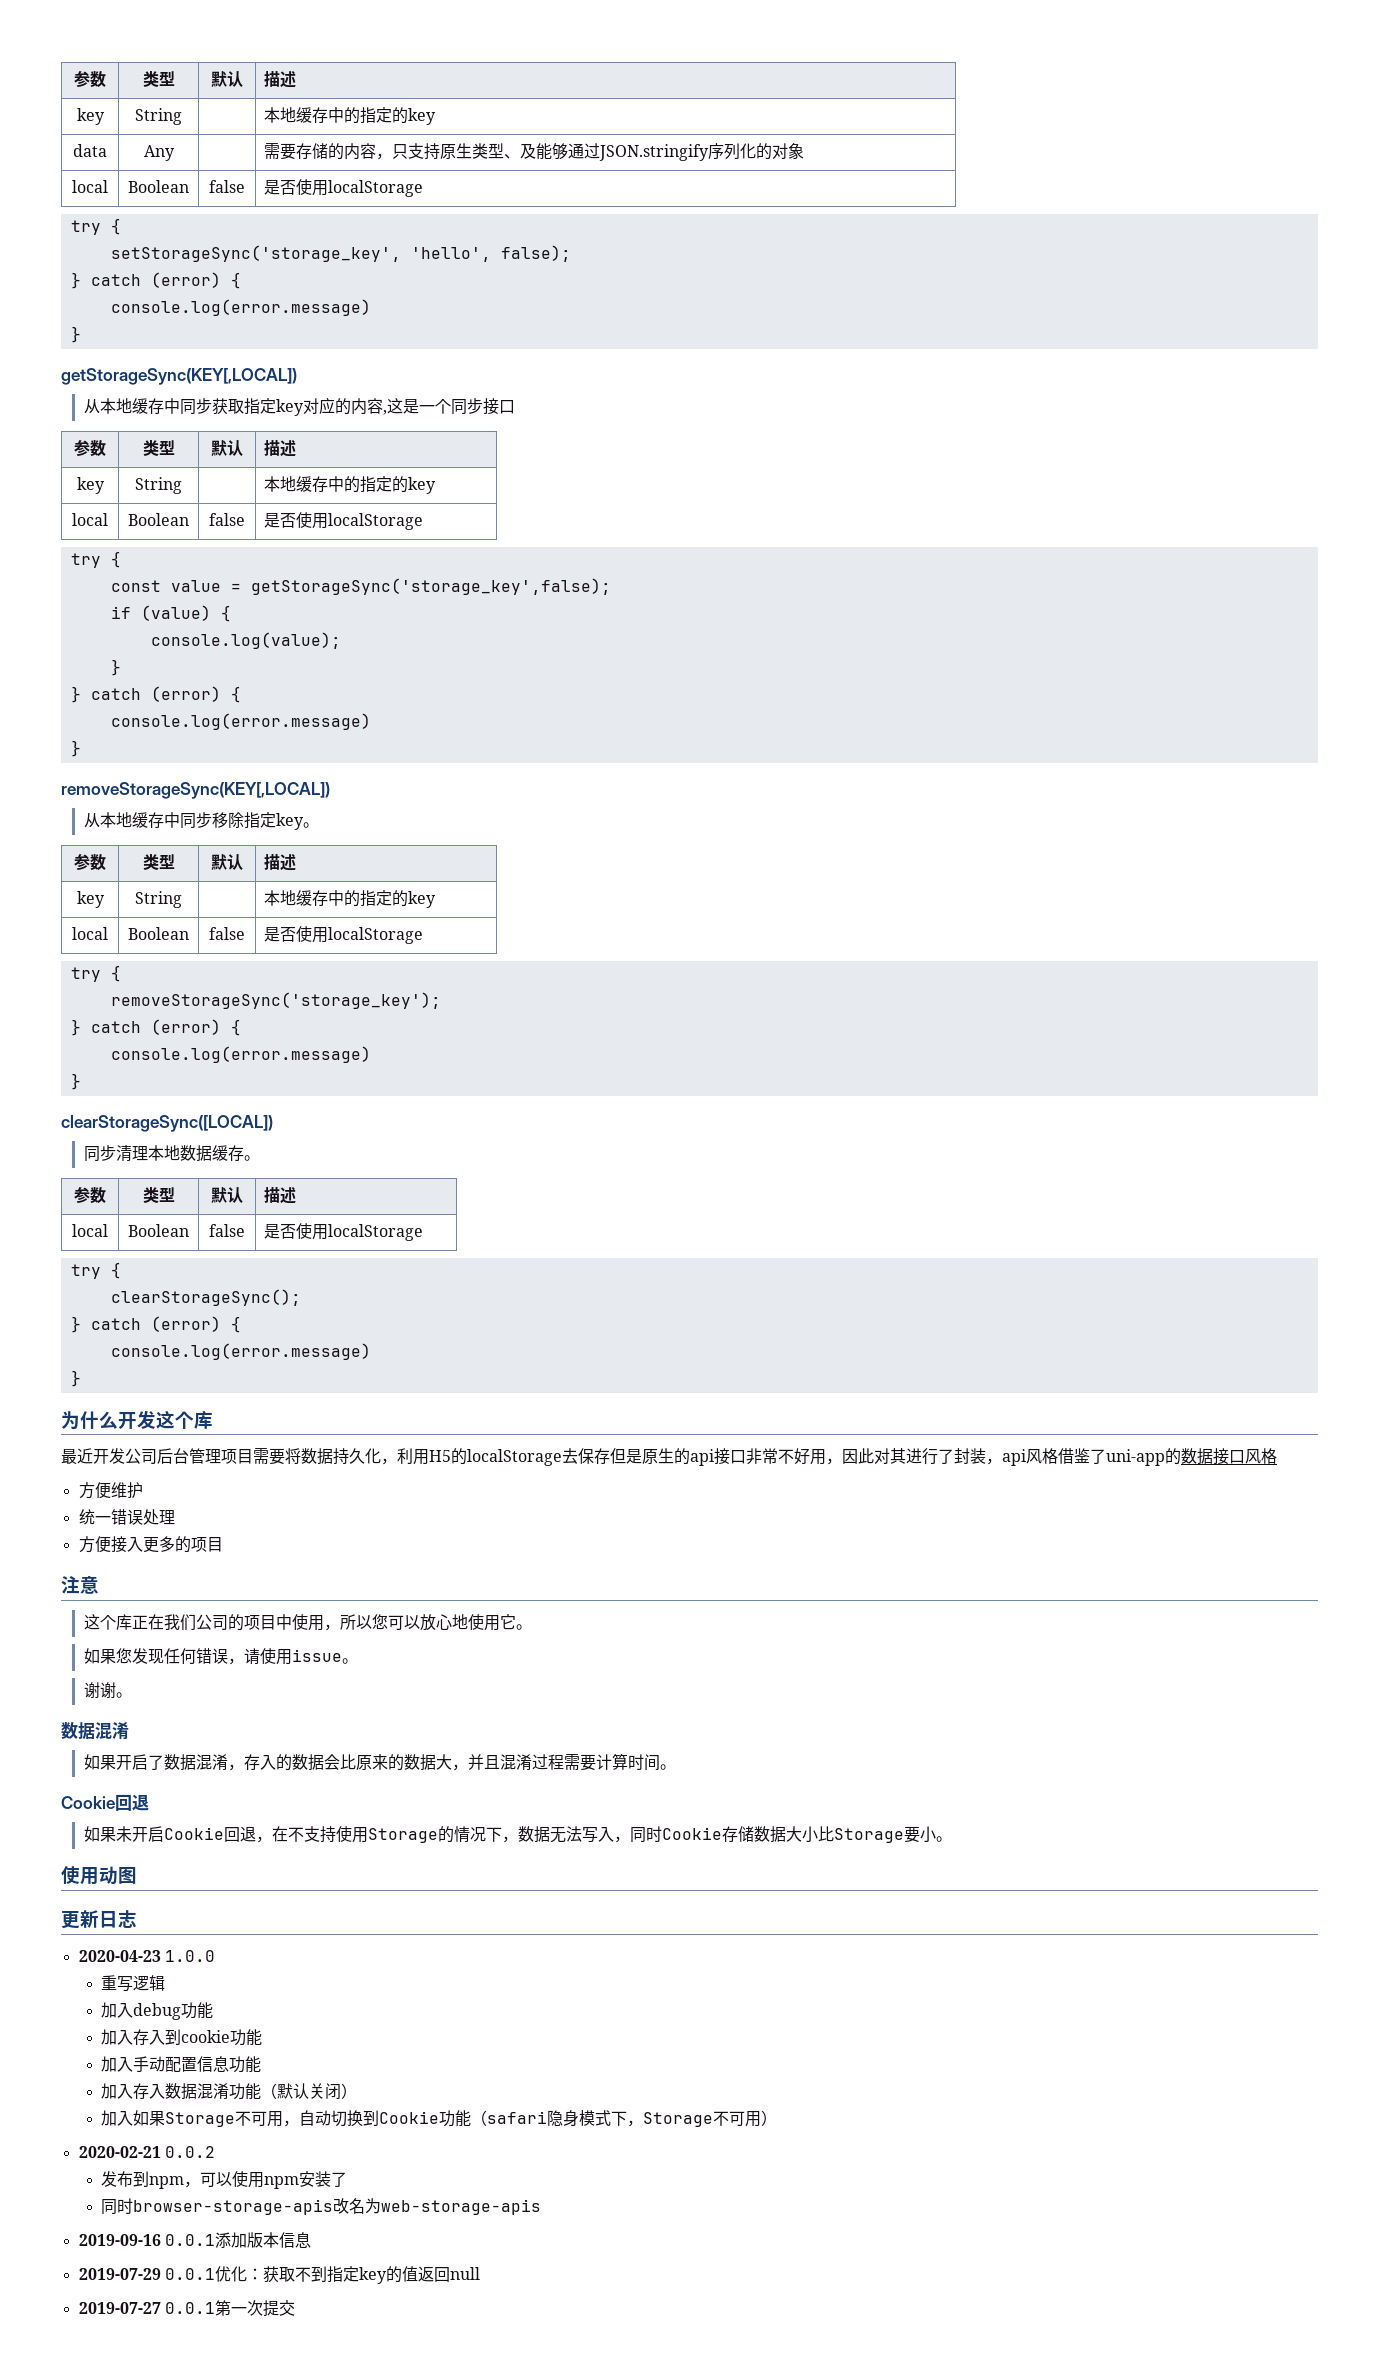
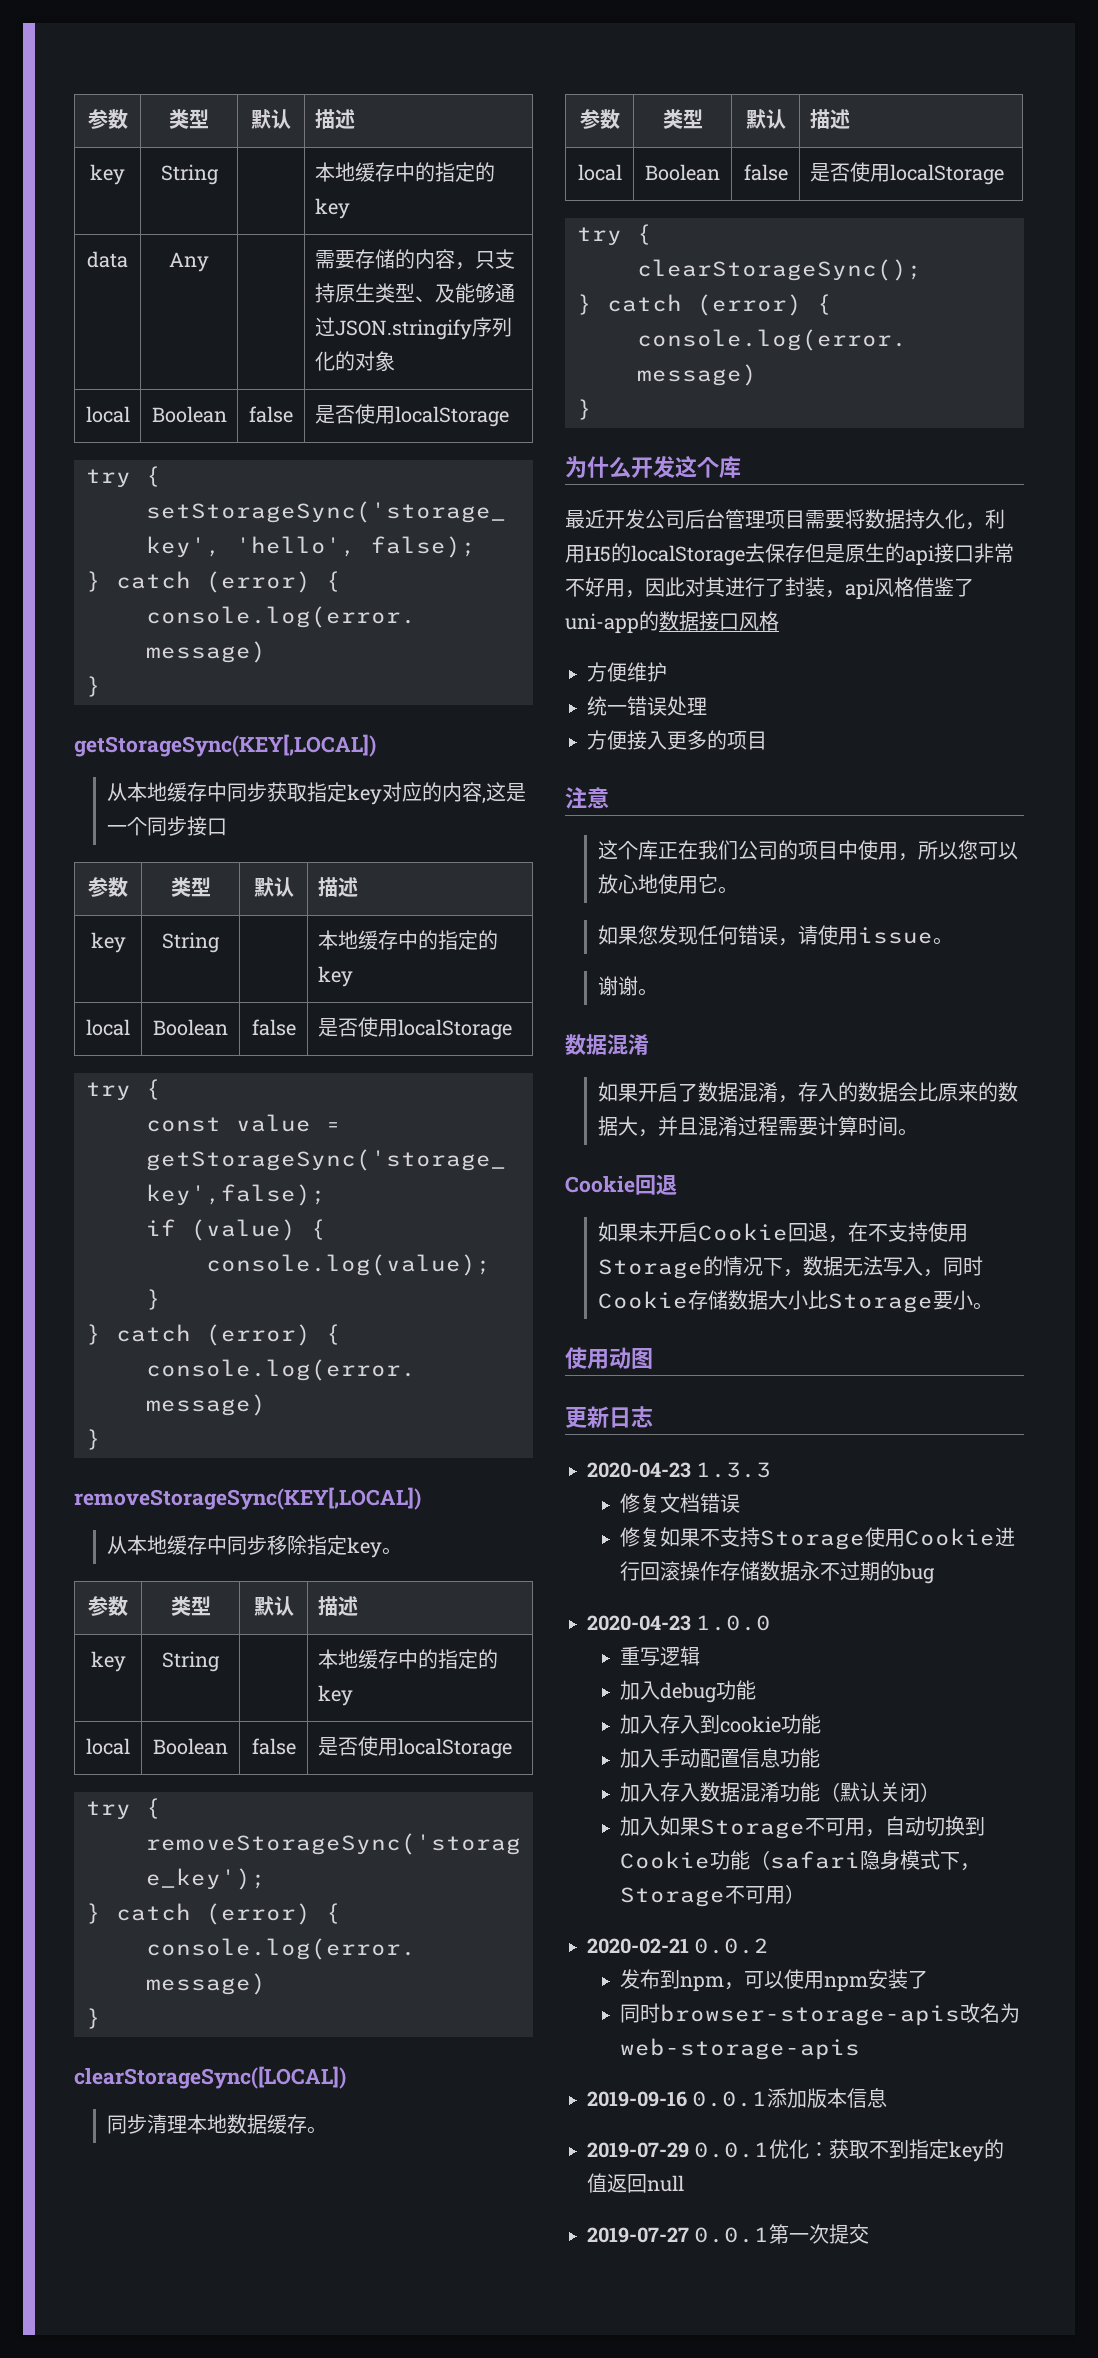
(137, 1919) none -> [587,1462,772,1478] [620,1493,741,1513] [620,1527,1016,1550] [620,1561,936,1584] // 2020-04-23 1.3.3 // 修复文档错误 // 修复如果不支持Storage使用Cookie进行回滚操作存储数据永不过期的bug

